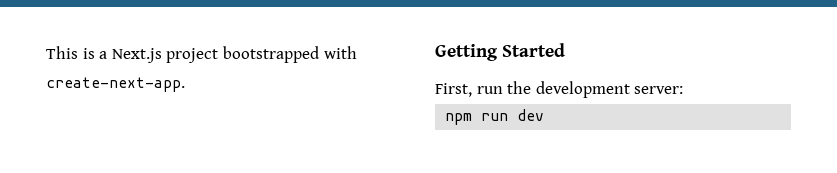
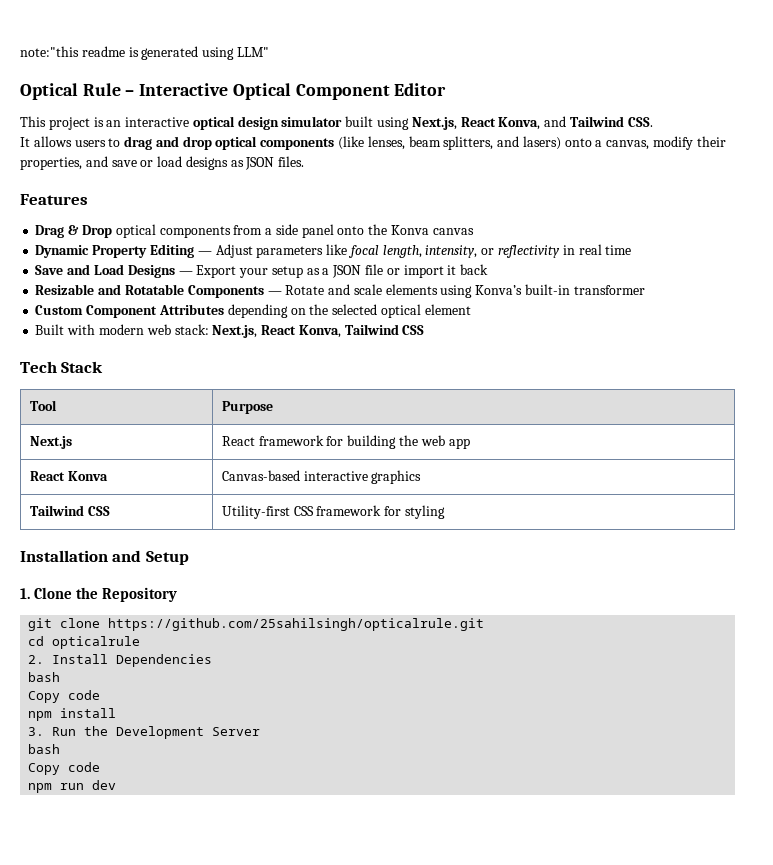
[46,46,357,63] [46,77,185,92] [435,43,565,61] [435,81,684,98] This is a Next.js project bootstrapped with create-next-app. // Getting Started // First, run the development server: -> [20,46,269,60] [20,83,447,100] [20,116,653,130] [20,136,726,150] [20,156,305,170] [20,194,88,205] [35,224,474,238] [35,244,632,258] [35,264,489,278] [35,284,645,298] [35,304,471,318] [35,324,425,338] [20,361,104,373] [29,400,57,411] [221,401,273,414] [29,436,72,449] [221,435,470,449] [29,471,108,481] [221,470,422,484] [29,505,110,516] [221,505,445,519] [20,550,189,565] [20,587,178,602] [28,618,485,631] [28,636,141,649] [28,654,213,667] [28,672,61,682] [28,690,101,703] [28,708,117,721] [28,726,261,739] [28,744,61,754] [28,762,101,775] note:"this readme is generated using LLM" // Optical Rule – Interactive Optical Component Editor // This project is an interactive optical design simulator built using Next.js, React Konva, and Tailwind CSS. // It allows users to drag and drop optical components (like lenses, beam splitters, and lasers) onto a canvas, modify their properties, and save or load designs as JSON files. // Features // Drag & Drop optical components from a side panel onto the Konva canvas // Dynamic Property Editing — Adjust parameters like focal length, intensity, or reflectivity in real time // Save and Load Designs — Export your setup as a JSON file or import it back // Resizable and Rotatable Components — Rotate and scale elements using Konva’s built-in transformer // Custom Component Attributes depending on the selected optical element // Built with modern web stack: Next.js, React Konva, Tailwind CSS // Tech Stack // Tool | Purpose // Next.js | React framework for building the web app // React Konva | Canvas-based interactive graphics // Tailwind CSS | Utility-first CSS framework for styling // Installation and Setup // 1. Clone the Repository // git clone https://github.com/25sahilsingh/opticalrule.git // cd opticalrule // 2. Install Dependencies // bash // Copy code // npm install // 3. Run the Development Server // bash // Copy code

